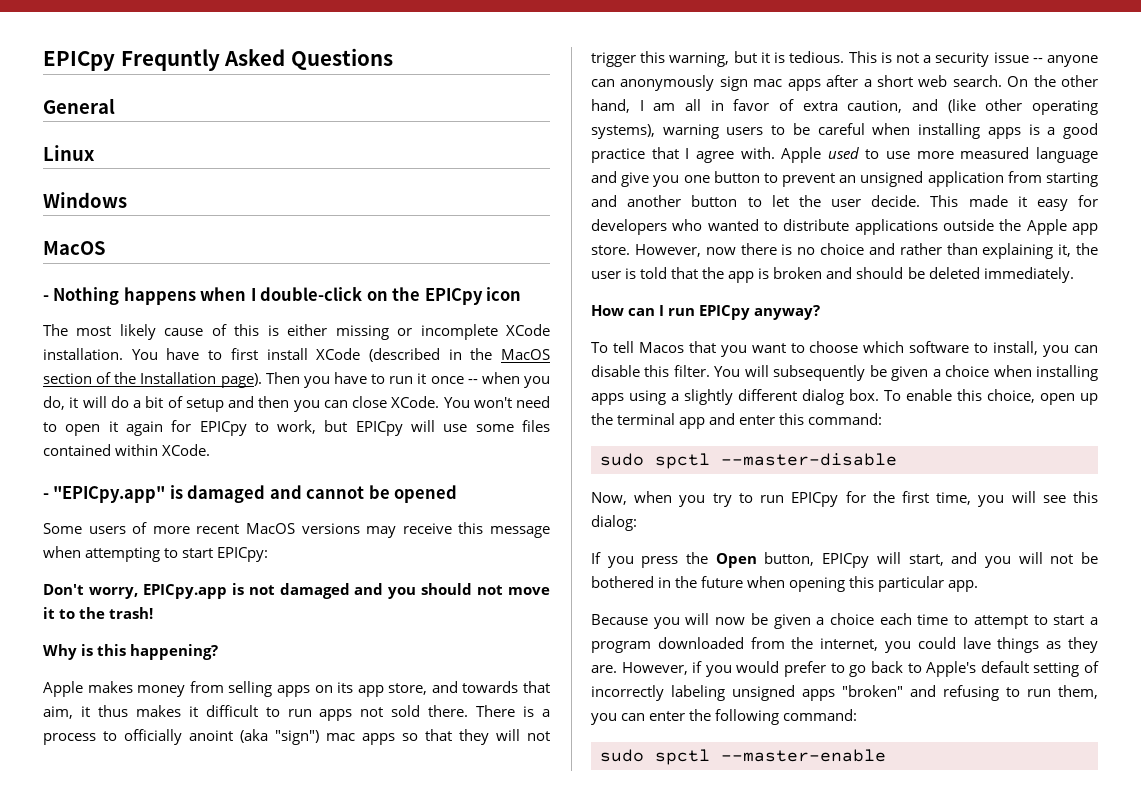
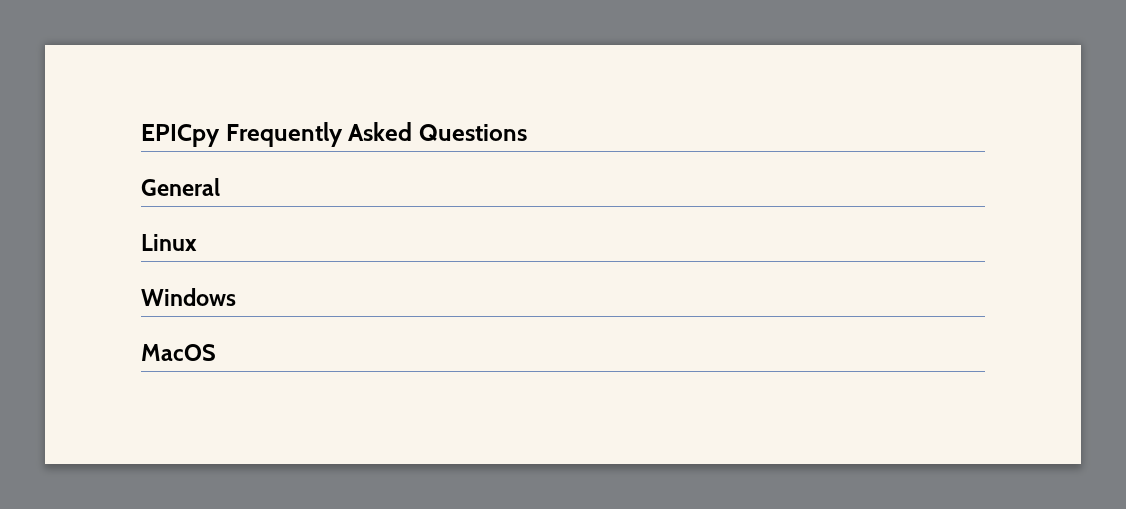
[43,49,220,71] EPICpy Frequntly -> [141,122,343,147] EPICpy Frequently
[43,287,522,305] [43,324,550,340] [43,348,550,362] [43,372,551,388] [43,396,550,412] [43,420,551,436] [43,444,211,456] [43,485,458,503] [43,522,550,538] [43,546,269,562] [43,583,550,599] [43,607,154,619] [43,644,219,660] [43,681,550,697] [43,705,551,721] [43,729,550,745] [591,51,1098,67] [591,75,1098,91] [591,99,1099,115] [591,123,1098,139] [591,147,1098,163] [591,171,1098,187] [591,195,1099,211] [591,219,1098,235] [591,243,1098,259] [591,267,1074,283] [591,305,821,320] [591,341,1098,357] [591,365,1098,381] [591,389,1098,405] [591,413,883,429] [600,453,897,469] [591,491,1098,507] [591,515,637,531] [591,552,1098,568] [591,576,979,592] [591,613,1098,629] [591,637,1098,653] [591,661,1100,677] [591,685,1098,701] [591,709,858,725] [600,749,886,765] // - Nothing happens when I double-click on the EPICpy icon // The most likely cause of this is either missing or incomplete XCode installation. You have to first install XCode (described in the MacOS section of the Installation page). Then you have to run it once -- when you do, it will do a bit of setup and then you can close XCode. You won't need to open it again for EPICpy to work, but EPICpy will use some files contained within XCode. // - "EPICpy.app" is damaged and cannot be opened // Some users of more recent MacOS versions may receive this message when attempting to start EPICpy: // Don't worry, EPICpy.app is not damaged and you should not move it to the trash! // Why is this happening? // Apple makes money from selling apps on its app store, and towards that aim, it thus makes it difficult to run apps not sold there. There is a process to officially anoint (aka "sign") mac apps so that they will not trigger this warning, but it is tedious. This is not a security issue -- anyone can anonymously sign mac apps after a short web search. On the other hand, I am all in favor of extra caution, and (like other operating systems), warning users to be careful when installing apps is a good practice that I agree with. Apple used to use more measured language and give you one button to prevent an unsigned application from starting and another button to let the user decide. This made it easy for developers who wanted to distribute applications outside the Apple app store. However, now there is no choice and rather than explaining it, the user is told that the app is broken and should be deleted immediately. // How can I run EPICpy anyway? // To tell Macos that you want to choose which software to install, you can disable this filter. You will subsequently be given a choice when installing apps using a slightly different dialog box. To enable this choice, open up the terminal app and enter this command: // sudo spctl --master-disable // Now, when you try to run EPICpy for the first time, you will see this dialog: // If you press the Open button, EPICpy will start, and you will not be bothered in the future when opening this particular app. // Because you will now be given a choice each time to attempt to start a program downloaded from the internet, you could lave things as they are. However, if you would prefer to go back to Apple's default setting of incorrectly labeling unsigned apps "broken" and refusing to run them, you can enter the following command: // sudo spctl --master-enable -> (216, 352) none

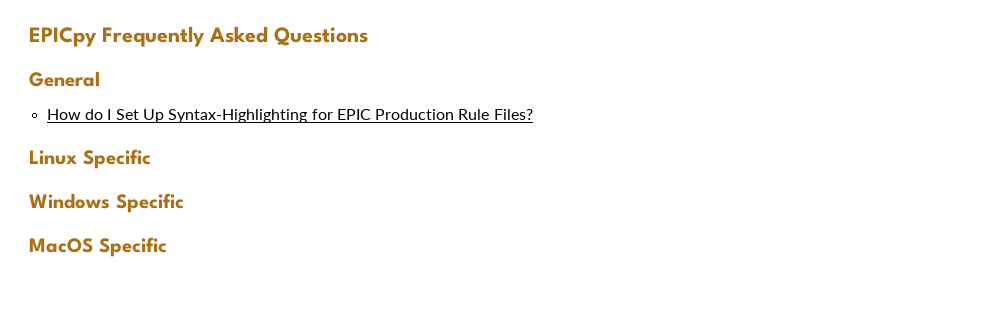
(220, 187) none -> [46,109,533,123] // How do I Set Up Syntax-Highlighting for EPIC Production Rule Files?
(197, 242) none -> [82,149,151,169] Specific
(236, 297) none -> [115,193,184,213] Specific
(216, 352) none -> [98,237,167,257] Specific

